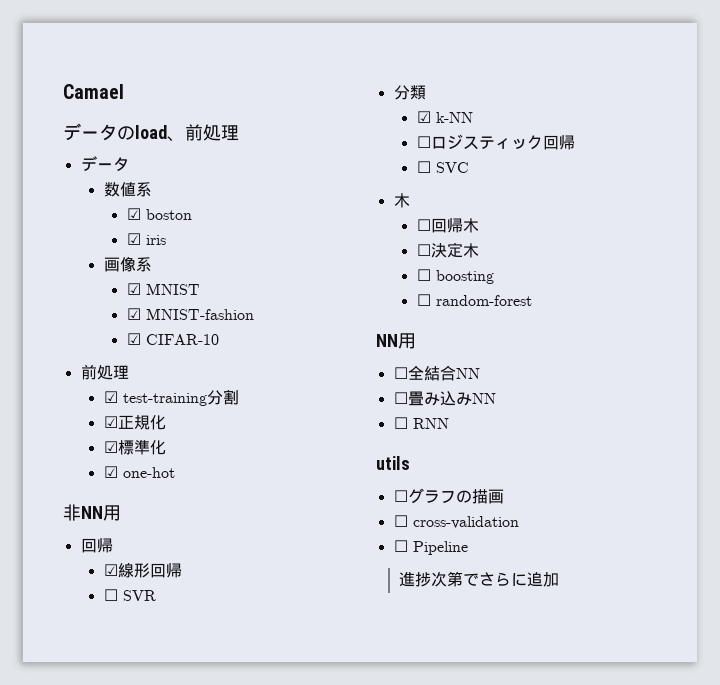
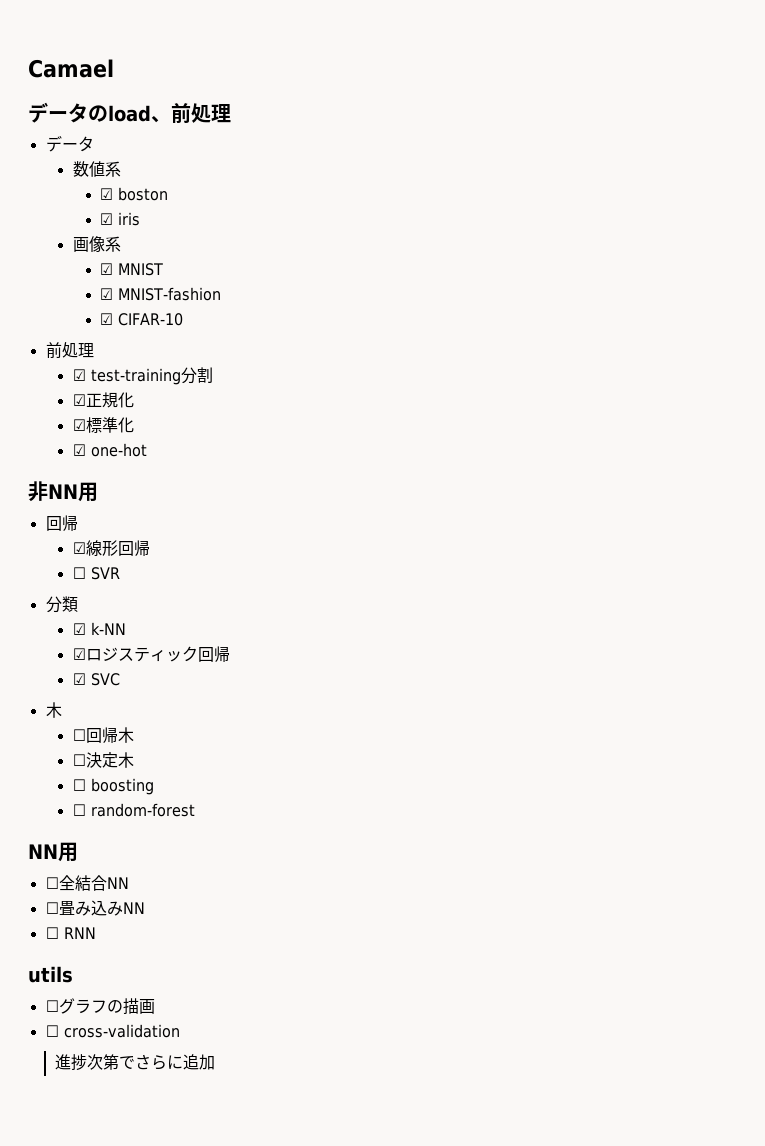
[416,136,431,148] ☐ -> [72,648,86,660] ☑
[416,161,431,173] ☐ -> [72,673,86,685] ☑
[393,540,468,555] // ☐ Pipeline -> (180, 1031) none

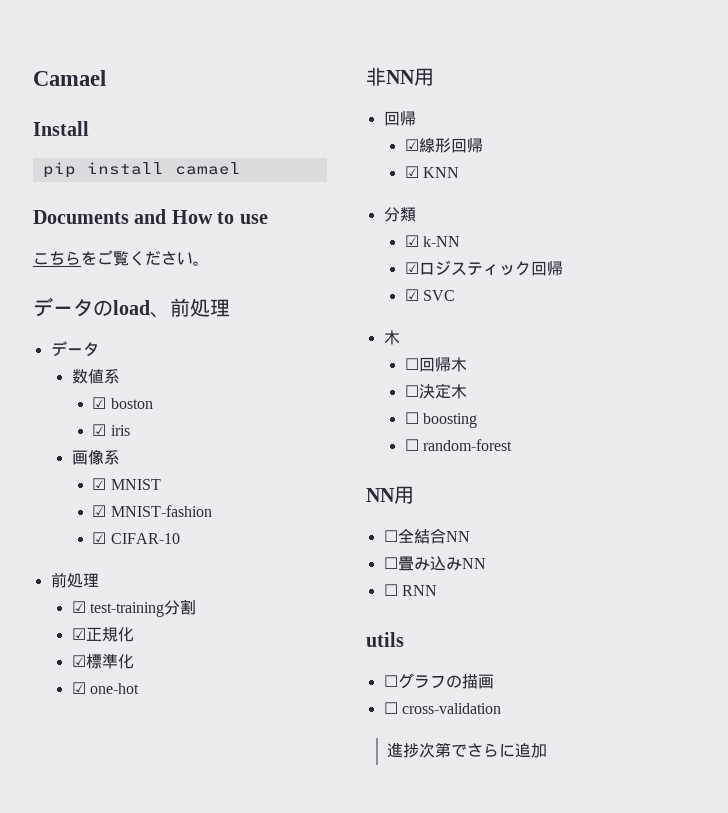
(114, 68) none -> [33,121,89,136] [42,162,241,178] [33,209,268,224] [33,250,209,266] // Install // pip install camael // Documents and How to use // こちらをご覧ください。
[72,567,120,580] ☐ SVR -> [404,166,459,178] ☑ KNN

